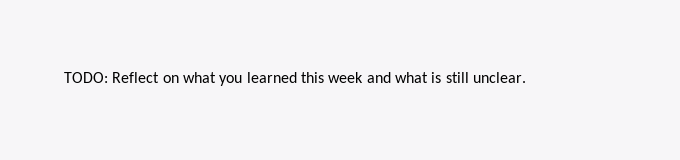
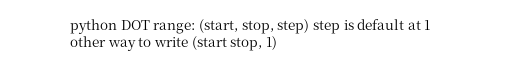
[64,72,526,86] TODO: Reflect on what you learned this week and what is still unclear. -> [70,19,431,34] [70,36,277,51] python DOT range: (start, stop, step) step is default at 1 other way to write (start stop, 1)

